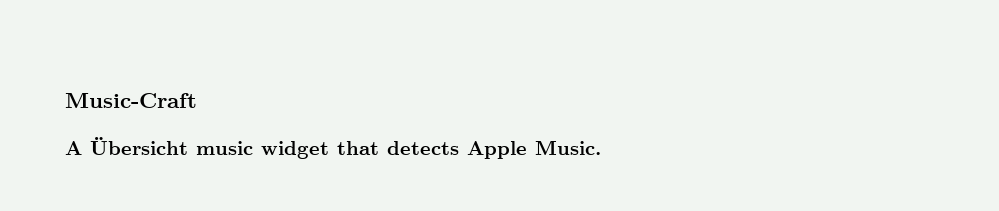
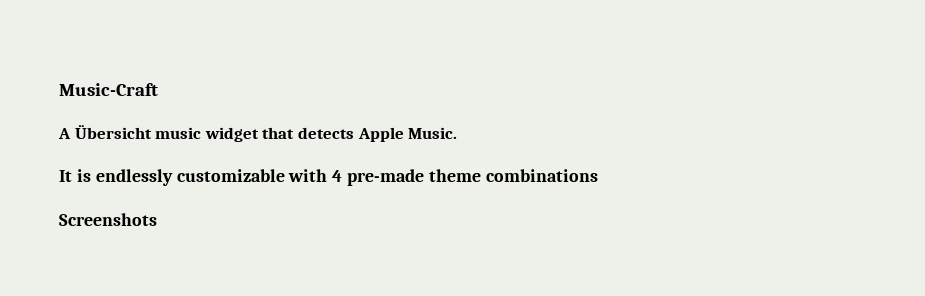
(601, 147) none -> [59,169,598,186] [59,213,157,226] // It is endlessly customizable with 4 pre-made theme combinations // Screenshots

